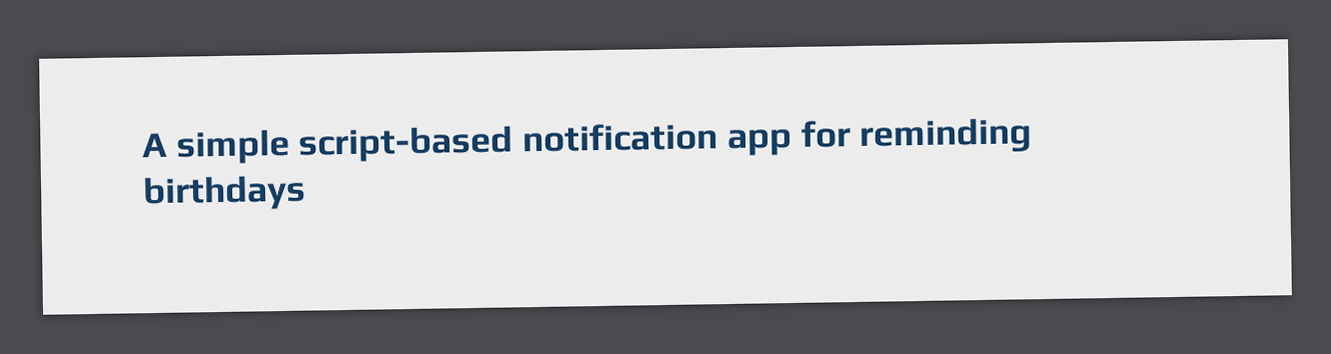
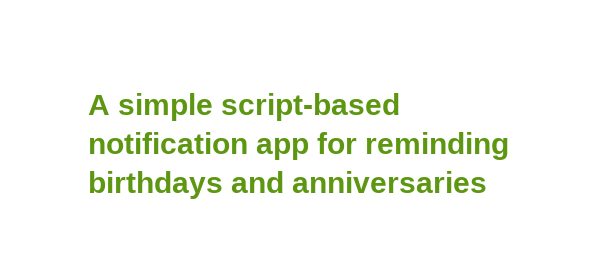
(306, 193) none -> [231,171,488,193] and anniversaries

